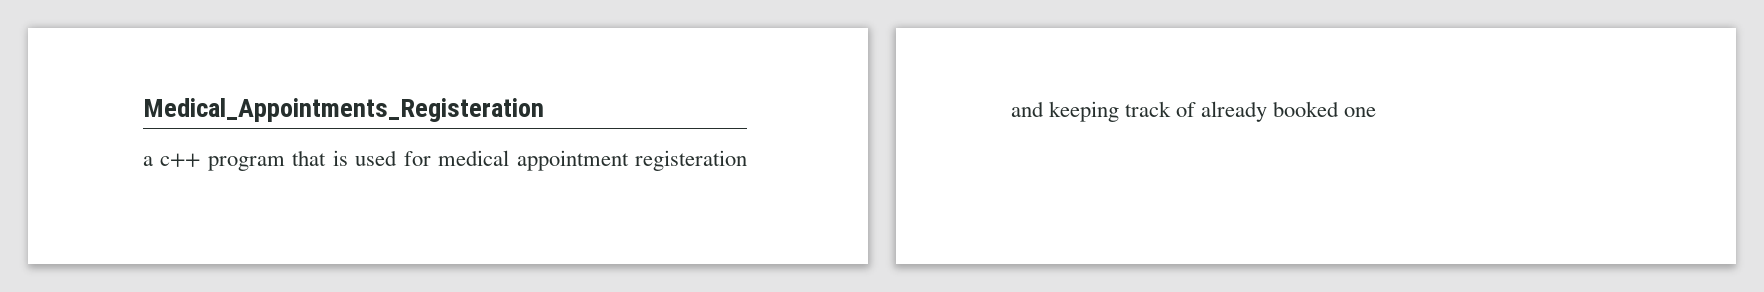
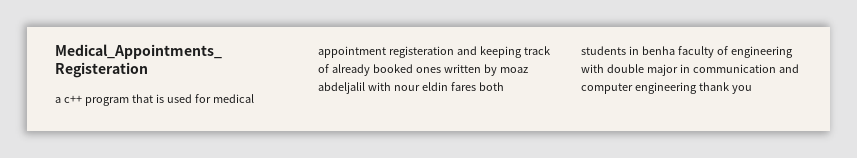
[1344,107,1377,117] one -> [415,64,528,76] [318,82,504,94] [581,46,793,58] [581,64,799,76] [581,82,752,94] ones written by moaz abdeljalil with nour eldin fares both students in benha faculty of engineering with double major in communication and computer engineering thank you

